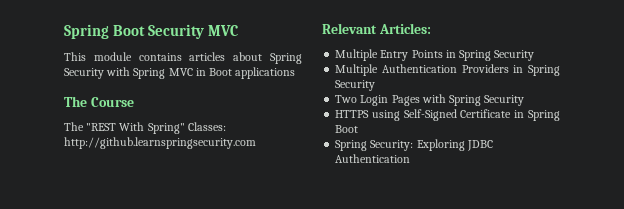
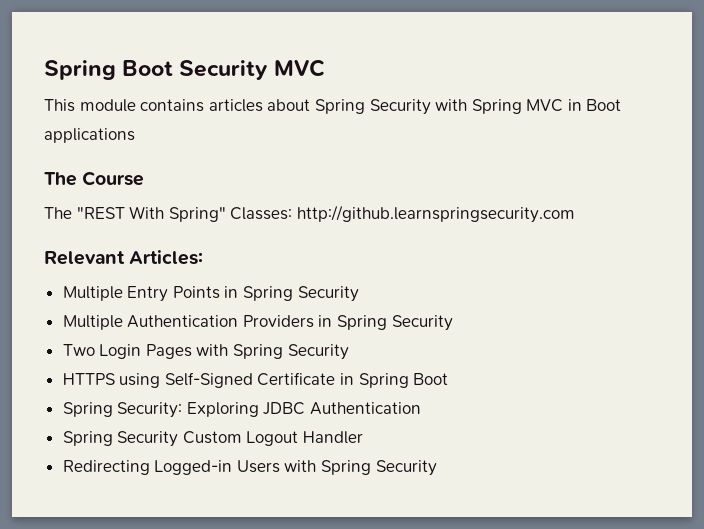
(411, 158) none -> [62,431,364,447] [62,460,437,476] // Spring Security Custom Logout Handler // Redirecting Logged-in Users with Spring Security

